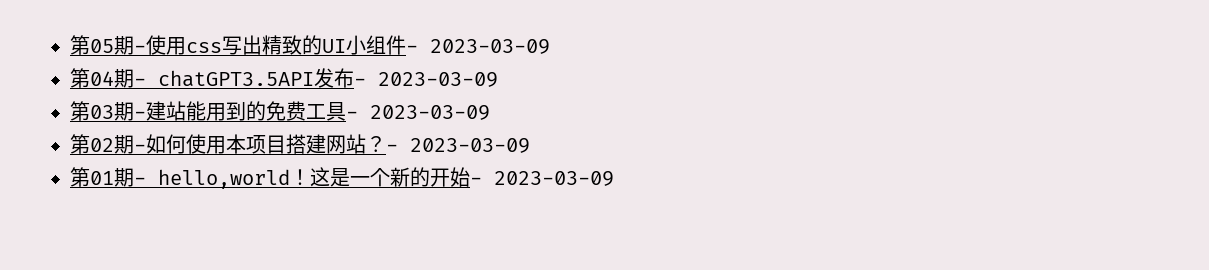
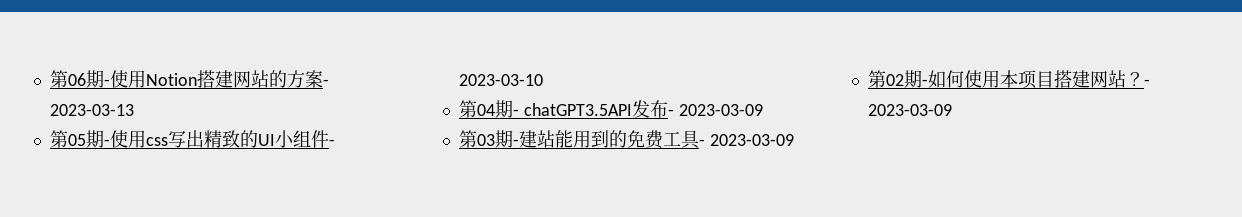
[70,35,90,55] 第 -> [49,70,329,88] [49,104,134,116] [49,130,68,148] 第06期-使用Notion搭建网站的方案- 2023-03-13 // 第
[430,39,550,54] 2023-03-09 -> [458,74,543,86] 2023-03-10
[70,167,614,189] // 第01期- hello,world！这是一个新的开始- 2023-03-09 -> (952, 110) none

